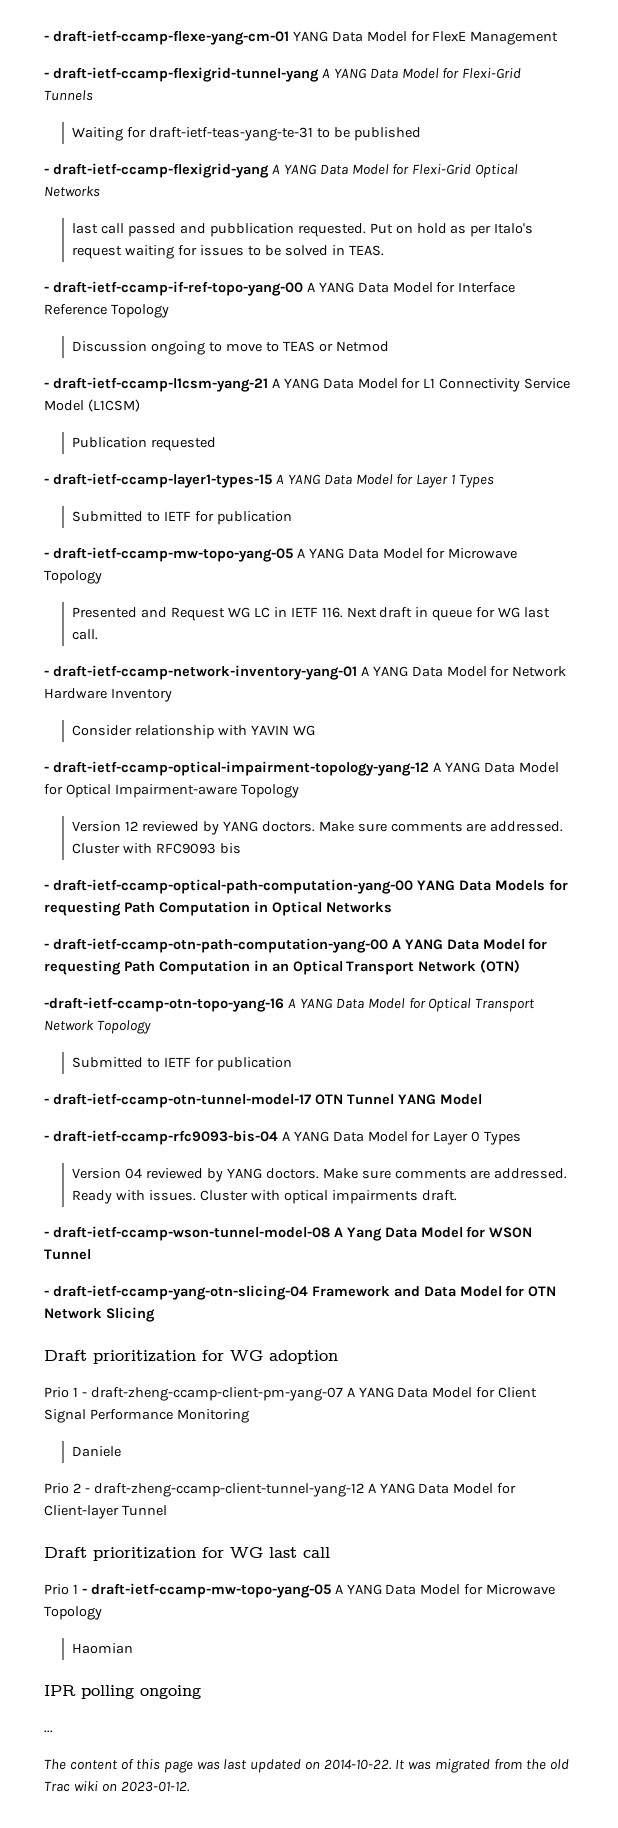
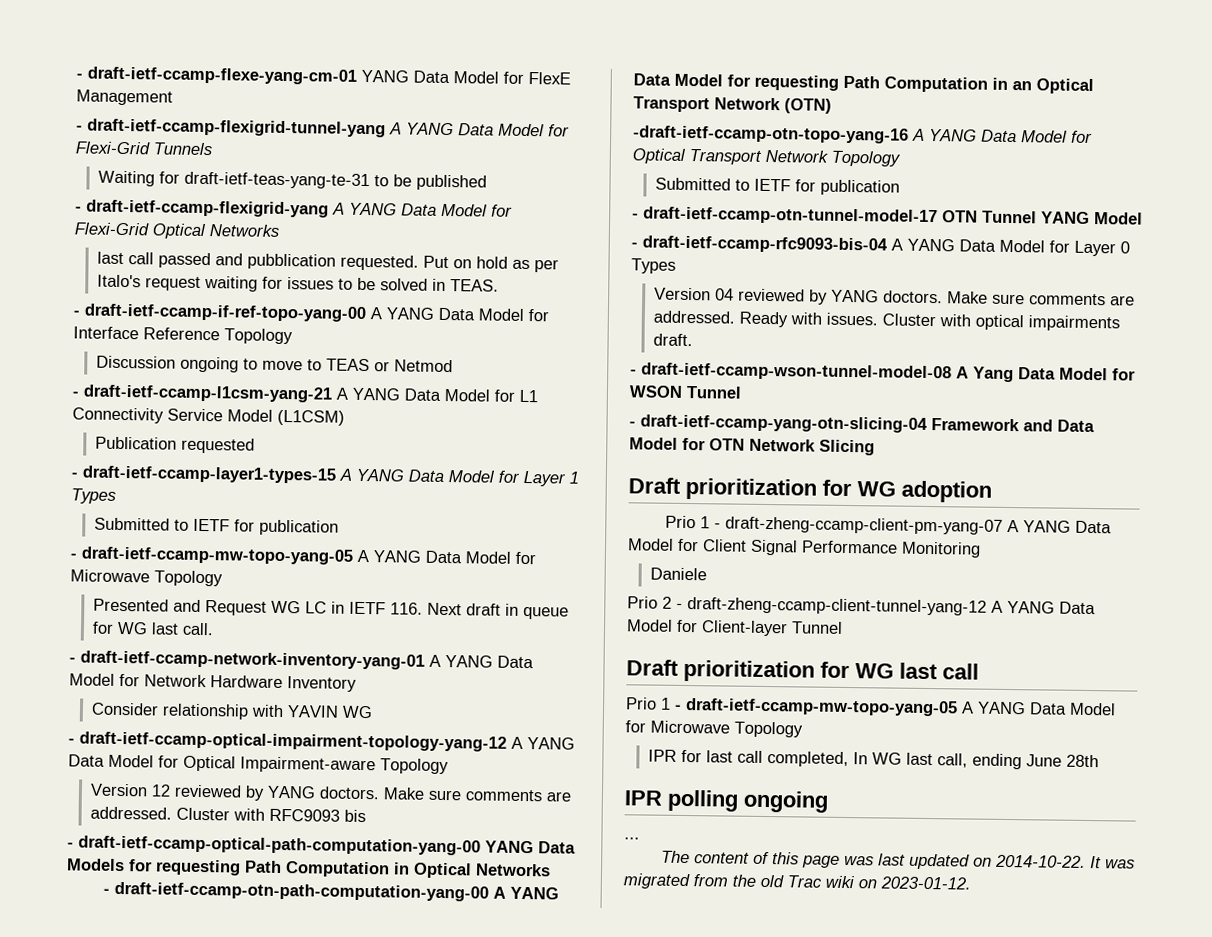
[72,1643,134,1654] Haomian -> [647,749,1099,770] IPR for last call completed, In WG last call, ending June 28th

